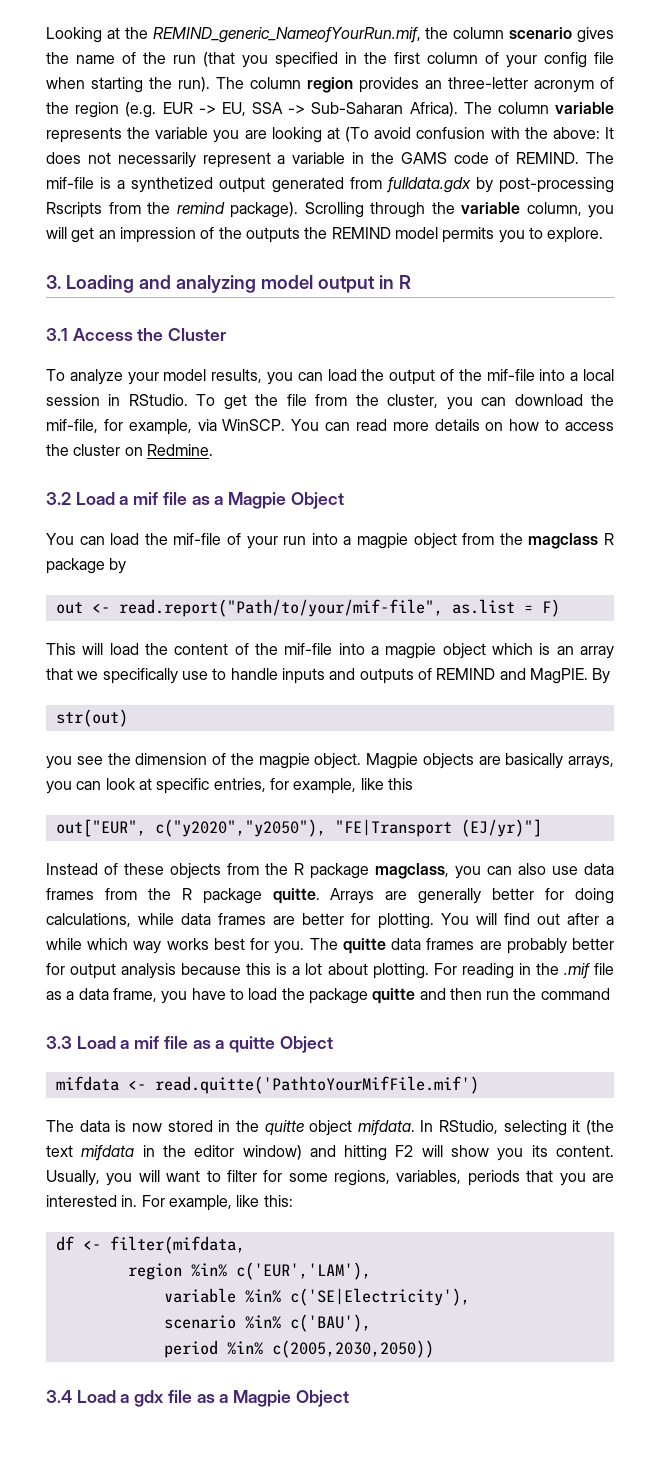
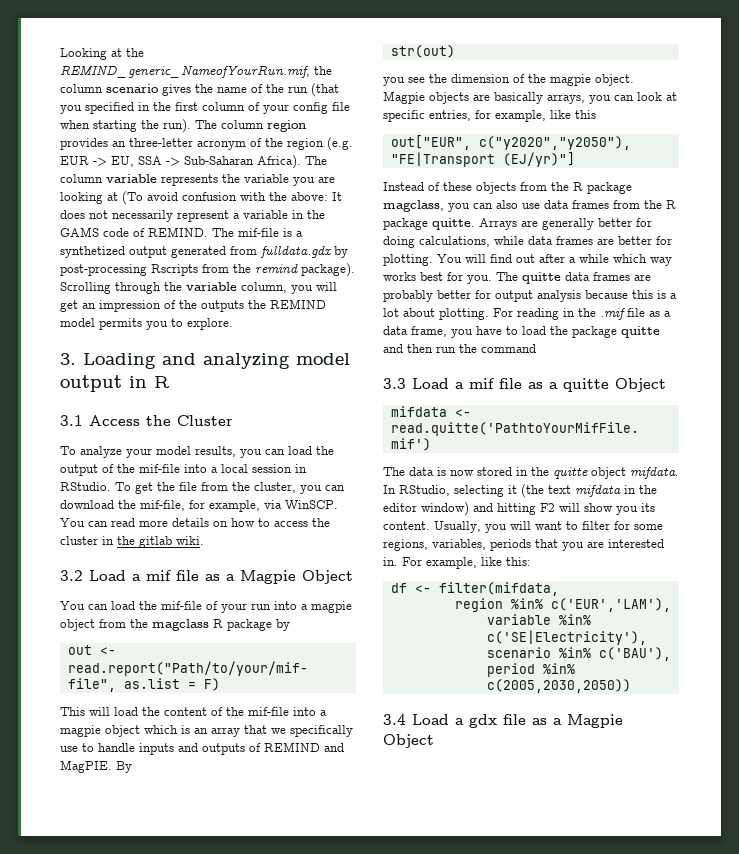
[124,444,213,456] on Redmine. -> [102,536,204,548] in the gitlab wiki.

